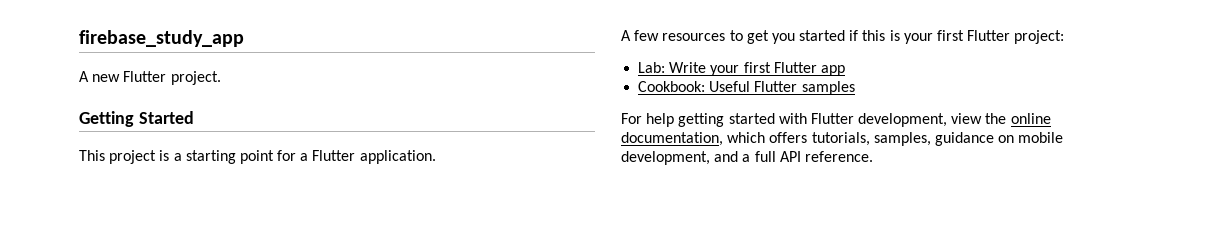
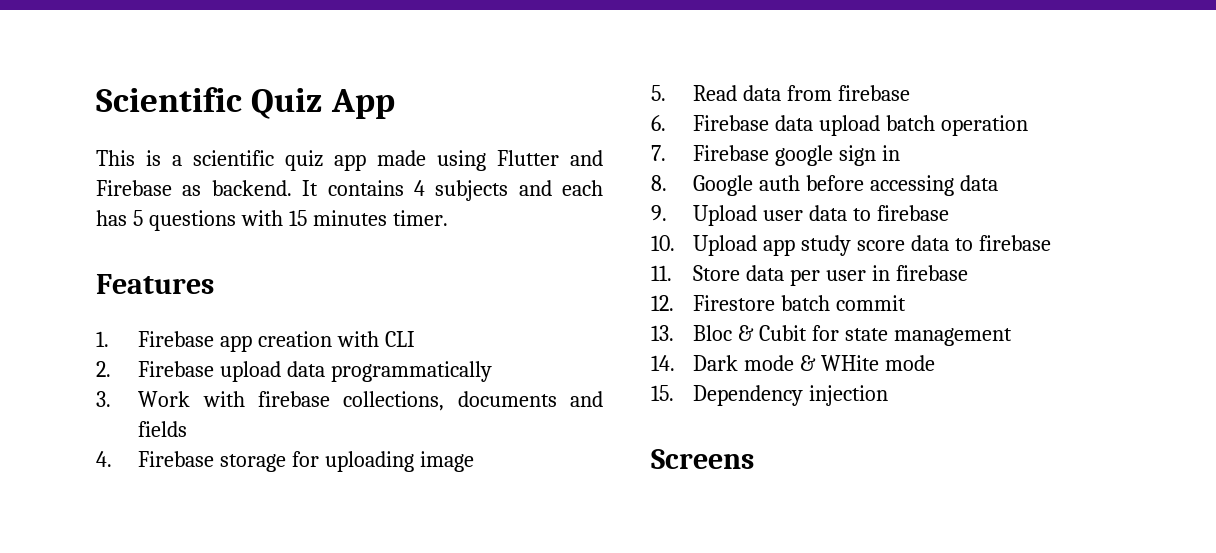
[79,30,244,47] [79,71,221,85] [79,111,194,127] firebase_study_app // A new Flutter project. // Getting Started -> [96,87,395,119] Scientific Quiz App
[109,150,157,164] project -> (135, 158) none
[185,150,436,164] [621,30,1065,44] [638,62,845,76] [638,81,855,95] [621,113,1051,127] [621,132,1064,146] [621,151,873,165] starting point for a Flutter application. // A few resources to get you started if this is your first Flutter project: // Lab: Write your first Flutter app // Cookbook: Useful Flutter samples // For help getting started with Flutter development, view the online documentation, which offers tutorials, samples, guidance on mobile development, and a full API reference. -> [193,150,603,171] [96,180,603,201] [96,210,448,231] [96,274,214,294] [96,331,415,352] [96,361,492,382] [96,391,603,411] [138,421,188,437] [96,451,474,472] [651,85,910,101] [651,115,1028,136] [651,145,900,166] [651,175,998,196] [651,205,949,226] [651,235,1051,256] [651,265,968,286] [651,295,907,311] [651,325,1012,346] [651,355,935,371] [651,385,889,406] [651,449,754,469] scientific quiz app made using Flutter and Firebase as backend. It contains 4 subjects and each has 5 questions with 15 minutes timer. // Features // 1. Firebase app creation with CLI // 2. Firebase upload data programmatically // 3. Work with firebase collections, documents and fields // 4. Firebase storage for uploading image // 5. Read data from firebase // 6. Firebase data upload batch operation // 7. Firebase google sign in // 8. Google auth before accessing data // 9. Upload user data to firebase // 10. Upload app study score data to firebase // 11. Store data per user in firebase // 12. Firestore batch commit // 13. Bloc & Cubit for state management // 14. Dark mode & WHite mode // 15. Dependency injection // Screens

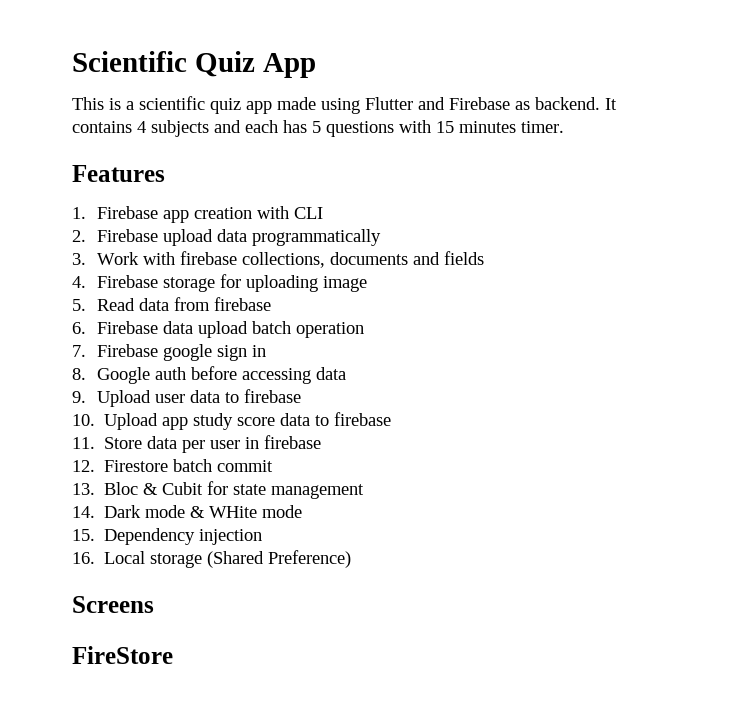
(889, 395) none -> [72,550,352,568] // 16. Local storage (Shared Preference)
(754, 459) none -> [72,646,173,664] // FireStore

